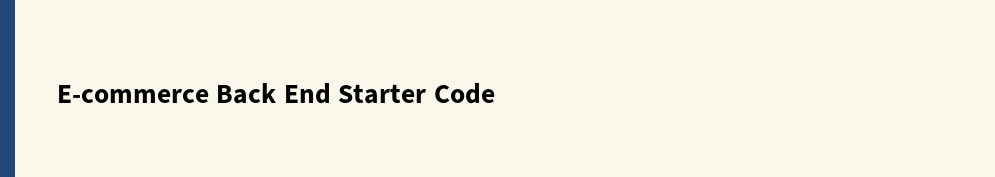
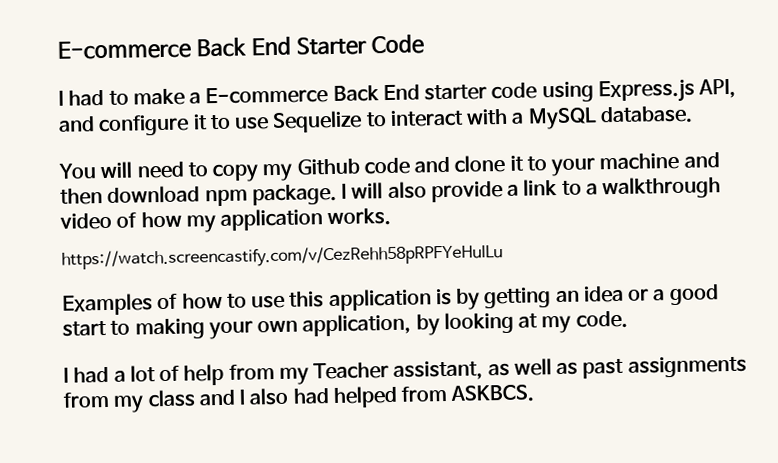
(495, 93) none -> [58,78,737,106] [58,105,693,137] [58,152,720,183] [60,176,722,207] [59,207,392,233] [61,244,503,270] [62,284,719,316] [62,310,628,340] [63,355,747,386] [63,384,536,413] // I had to make a E-commerce Back End starter code using Express.js API, and configure it to use Sequelize to interact with a MySQL database. // You will need to copy my Github code and clone it to your machine and then download npm package. I will also provide a link to a walkthrough video of how my application works. // https://watch.screencastify.com/v/CezRehh58pRPFYeHuILu // Examples of how to use this application is by getting an idea or a good start to making your own application, by looking at my code. // I had a lot of help from my Teacher assistant, as well as past assignments from my class and I also had helped from ASKBCS.

